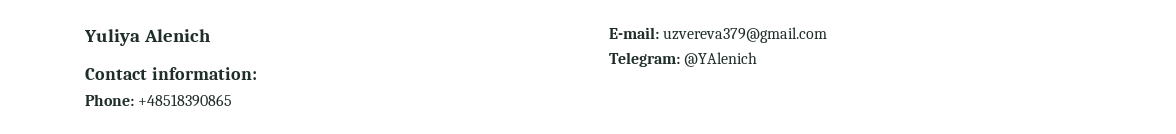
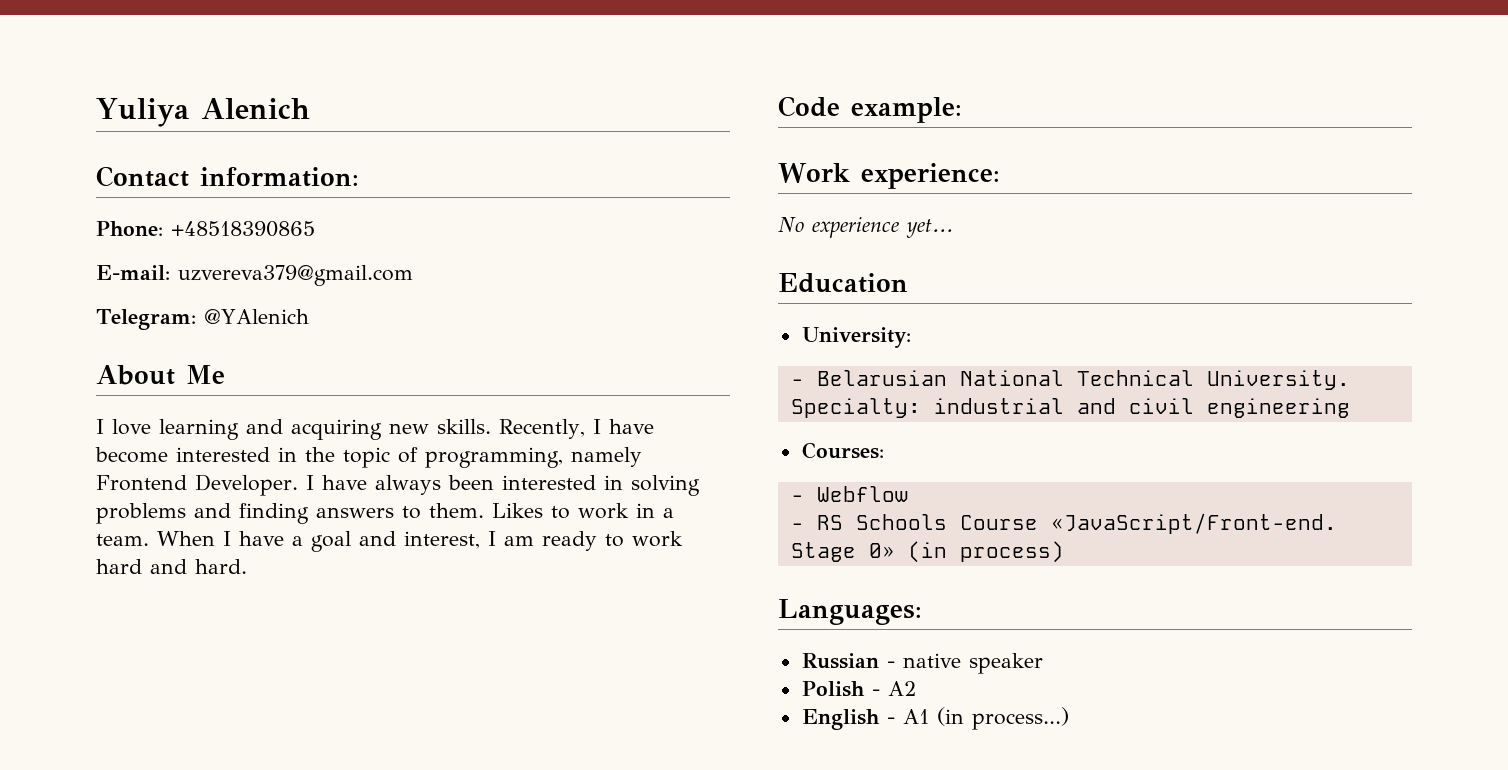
(758, 59) none -> [96,365,225,385] [96,419,654,440] [95,447,642,468] [96,474,700,496] [96,503,674,524] [96,531,683,552] [96,559,247,574] [778,96,962,123] [778,163,1000,189] [778,217,953,238] [778,273,908,293] [801,327,911,348] [790,370,1350,390] [790,398,1350,418] [801,442,884,459] [790,486,908,502] [790,513,1337,534] [790,541,1064,563] [778,599,922,625] [801,653,1043,674] [801,681,916,697] [801,707,1069,730] // About Me // I love learning and acquiring new skills. Recently, I have become interested in the topic of programming, namely Frontend Developer. I have always been interested in solving problems and finding answers to them. Likes to work in a team. When I have a goal and interest, I am ready to work hard and hard. // Code example: // Work experience: // No experience yet... // Education // University: // - Belarusian National Technical University. Specialty: industrial and civil engineering // Courses: // - Webflow // - RS Schools Course «JavaScript/Front-end. Stage 0» (in process) // Languages: // Russian - native speaker // Polish - A2 // English - A1 (in process...)

